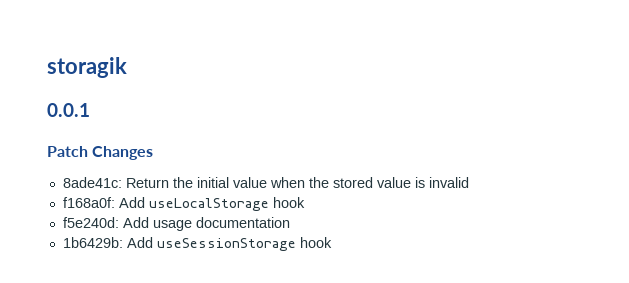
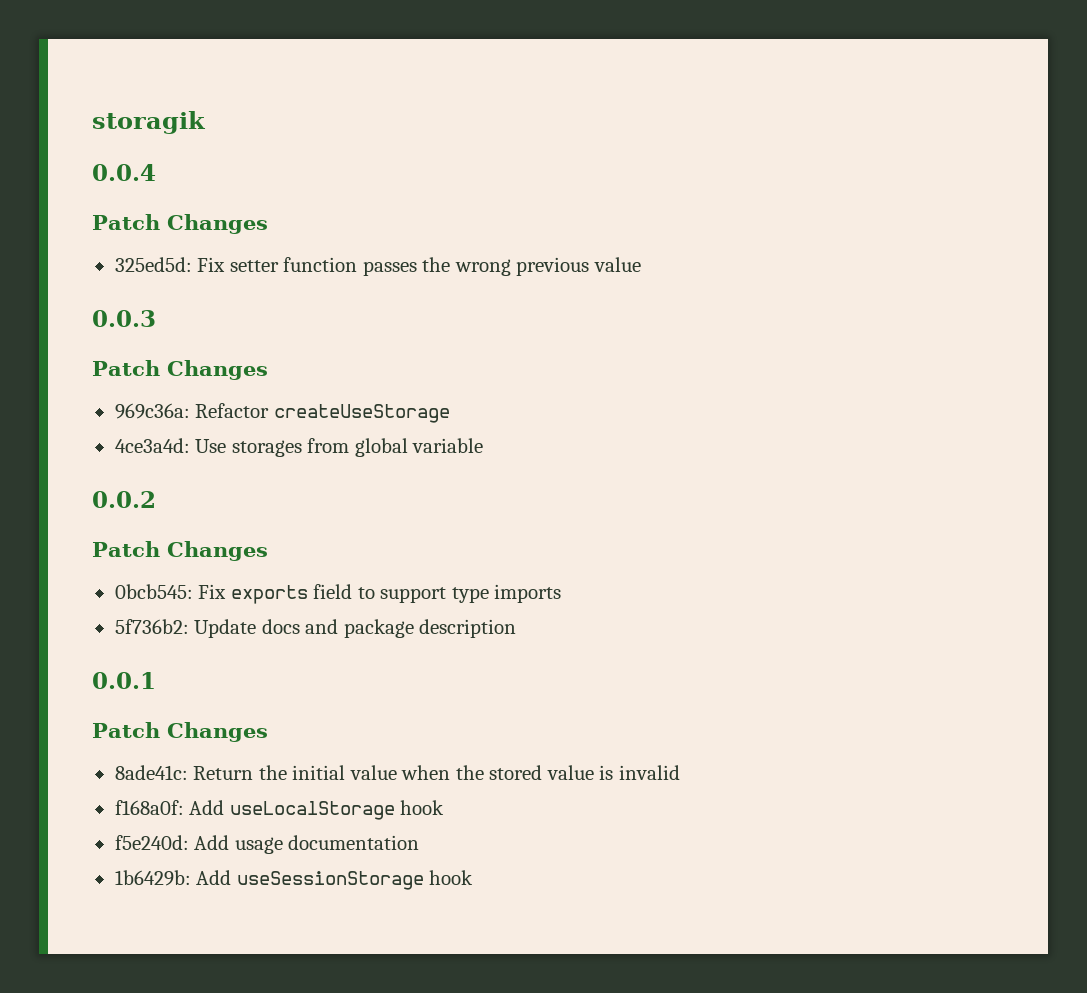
(127, 67) none -> [92,164,156,181] [92,214,268,234] [114,257,641,276] [92,310,156,327] [92,360,268,380] [114,403,450,423] [114,438,484,457] [92,491,156,508] [92,541,268,561] [114,584,562,604] [114,619,517,638] // 0.0.4 // Patch Changes // 325ed5d: Fix setter function passes the wrong previous value // 0.0.3 // Patch Changes // 969c36a: Refactor createUseStorage // 4ce3a4d: Use storages from global variable // 0.0.2 // Patch Changes // 0bcb545: Fix exports field to support type imports // 5f736b2: Update docs and package description

